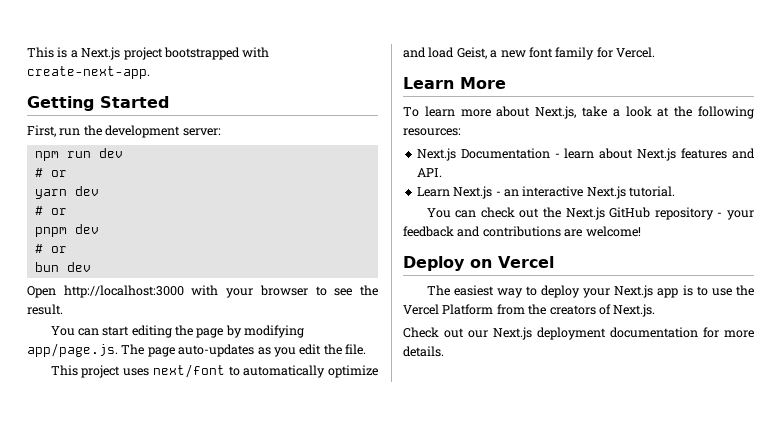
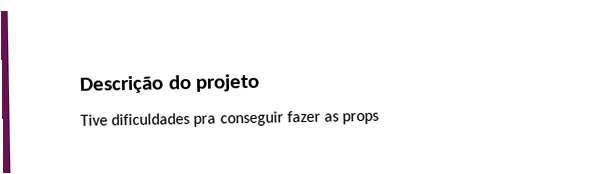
[27,47,270,60] [27,66,150,79] [27,96,169,111] [27,125,221,138] [34,148,123,161] [34,168,67,177] [34,186,99,199] [34,206,67,215] [34,224,99,237] [34,244,67,253] [34,262,91,272] [27,285,379,298] [27,304,63,315] [50,325,305,338] [27,343,366,357] [50,364,378,378] [403,47,655,60] [403,77,506,89] [403,106,754,119] [403,128,461,136] [416,148,755,161] [416,168,442,177] [416,186,675,199] [426,207,754,220] [403,226,641,237] [403,256,554,271] [426,285,754,298] [403,304,656,317] [403,327,754,340] [403,346,444,357] This is a Next.js project bootstrapped with create-next-app. // Getting Started // First, run the development server: // npm run dev // # or // yarn dev // # or // pnpm dev // # or // bun dev // Open http://localhost:3000 with your browser to see the result. // You can start editing the page by modifying app/page.js. The page auto-updates as you edit the file. // This project uses next/font to automatically optimize and load Geist, a new font family for Vercel. // Learn More // To learn more about Next.js, take a look at the following resources: // Next.js Documentation - learn about Next.js features and API. // Learn Next.js - an interactive Next.js tutorial. // You can check out the Next.js GitHub repository - your feedback and contributions are welcome! // Deploy on Vercel // The easiest way to deploy your Next.js app is to use the Vercel Platform from the creators of Next.js. // Check out our Next.js deployment documentation for more details. -> [79,73,261,94] [80,110,380,127] Descrição do projeto // Tive dificuldades pra conseguir fazer as props

